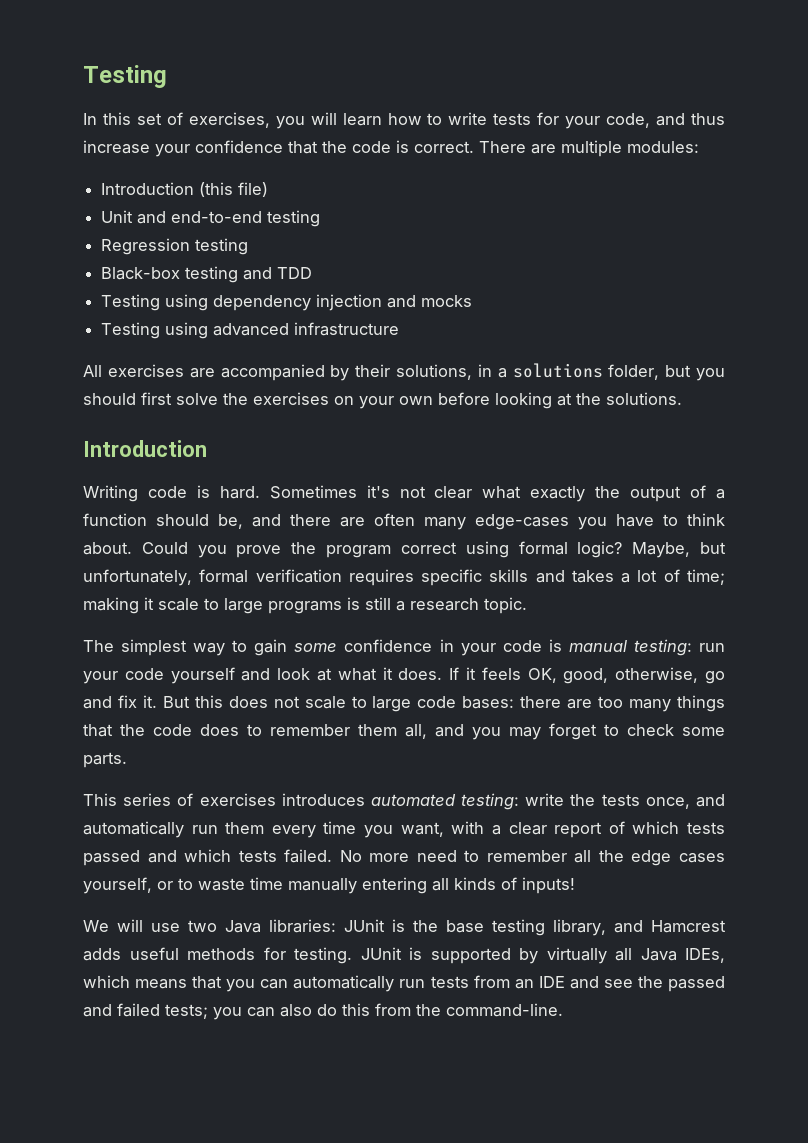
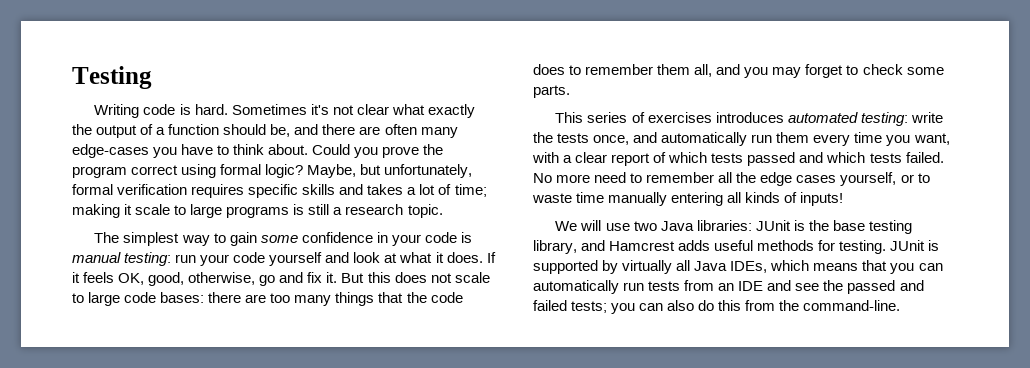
[83,65,167,88] [83,112,725,129] [83,140,699,157] [101,182,269,197] [101,210,321,227] [101,238,249,255] [101,266,313,283] [101,294,473,311] [101,322,400,339] [83,363,726,381] [83,392,682,409] [83,440,207,457] Testing // In this set of exercises, you will learn how to write tests for your code, and thus increase your confidence that the code is correct. There are multiple modules: // Introduction (this file) // Unit and end-to-end testing // Regression testing // Black-box testing and TDD // Testing using dependency injection and mocks // Testing using advanced infrastructure // All exercises are accompanied by their solutions, in a solutions folder, but you should first solve the exercises on your own before looking at the solutions. // Introduction -> [72,66,152,89] Testing

